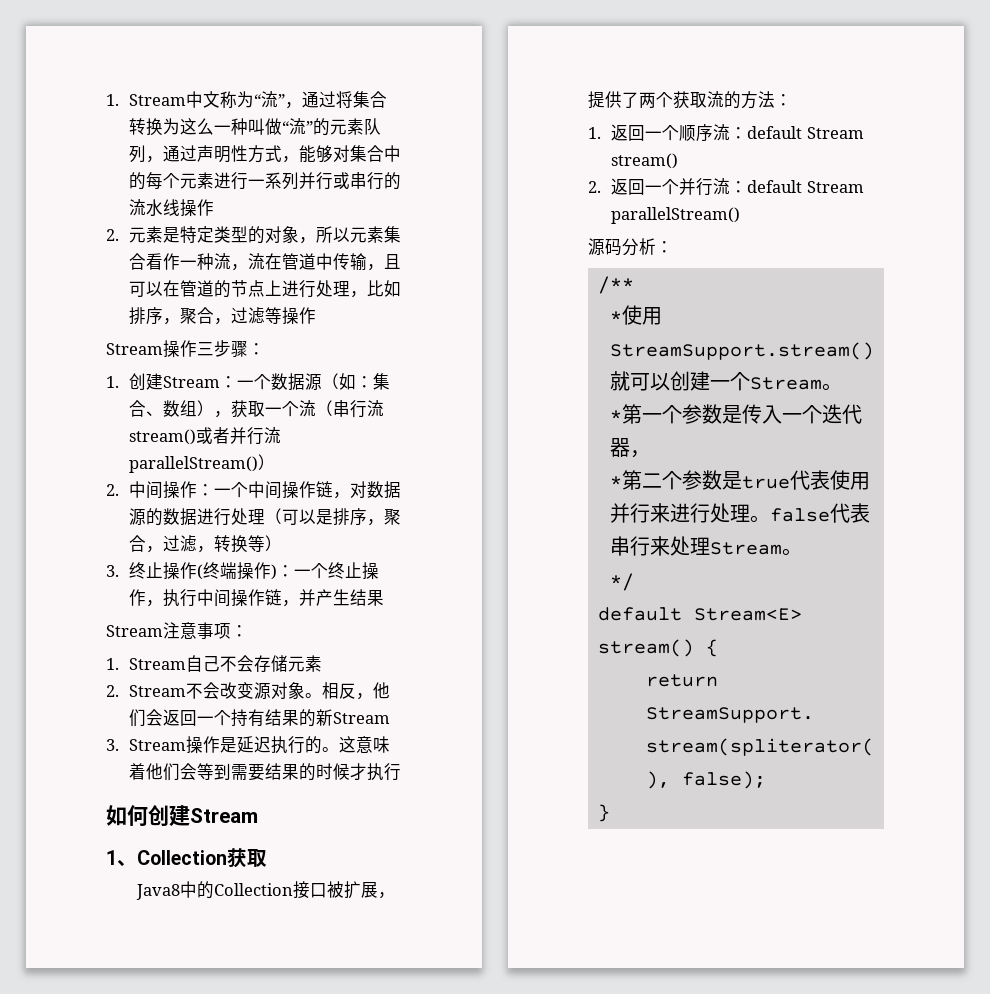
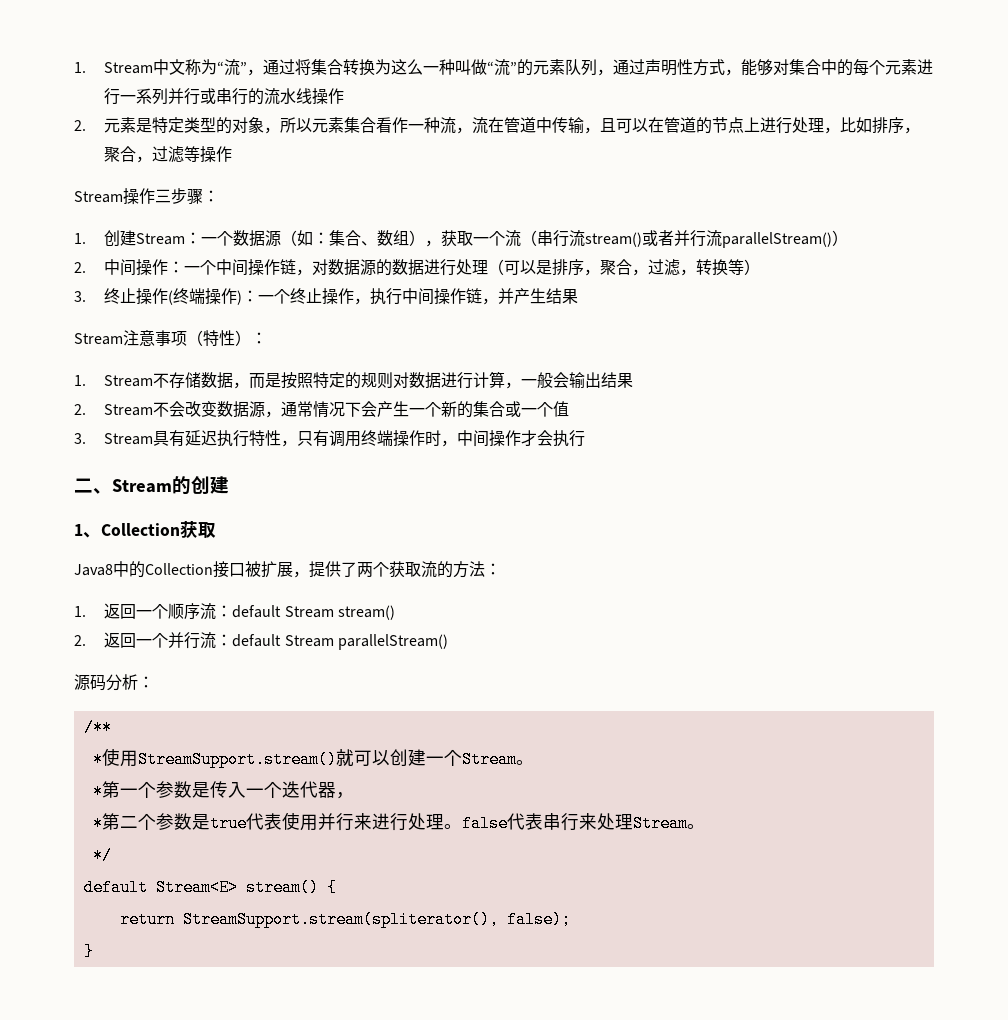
(231, 631) none -> [187,330,251,346] （特性）
[186,655,323,672] [106,682,391,700] [129,709,391,727] 自己不会存储元素 // 2. Stream不会改变源对象。相反，他们会返回一个持有结果的新Stream -> [153,371,634,389] [74,401,570,418] 不存储数据，而是按照特定的规则对数据进行计算，一般会输出结果 // 2. Stream不会改变数据源，通常情况下会产生一个新的集合或一个值
[186,736,238,754] 操作是 -> [153,430,186,447] 具有
[305,736,391,754] [129,763,368,781] 的。这意味着他们会等到需要结果的时候才 -> [249,430,554,447] 特性，只有调用终端操作时，中间操作才会
[106,805,258,827] 如何创建Stream -> [74,476,229,495] 二、Stream的创建

